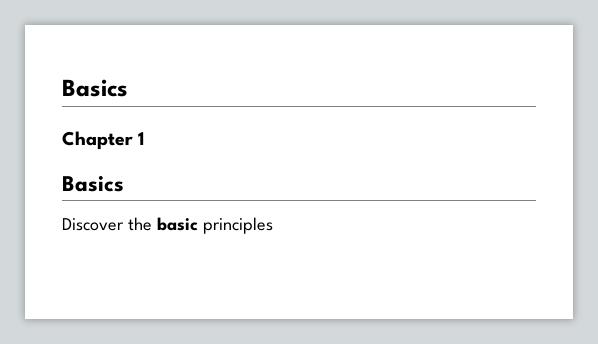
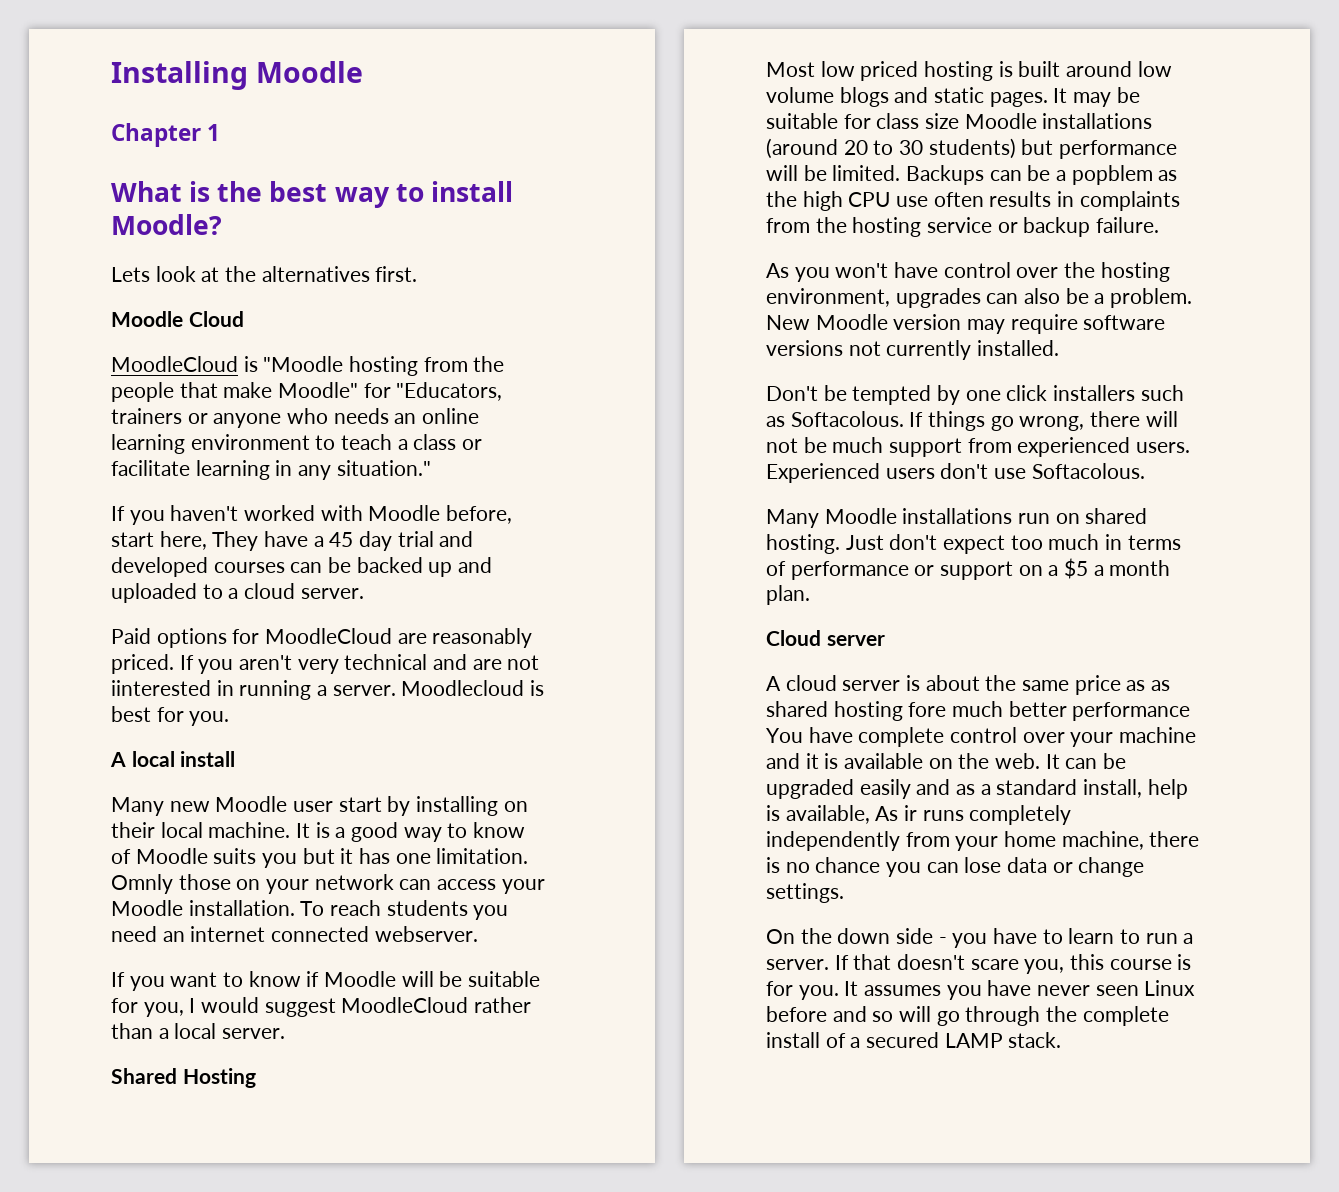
[62,79,128,97] Basics -> [111,61,363,90] Installing Moodle
[62,176,124,192] [62,217,273,234] Basics // Discover the basic principles -> [111,181,513,208] [111,214,222,235] [111,266,418,282] [111,311,244,327] [111,356,505,376] [111,382,503,402] [111,408,480,428] [111,434,483,454] [111,460,431,480] [111,505,513,525] [111,531,474,551] [111,557,493,577] [111,583,364,603] [111,628,533,648] [111,654,540,674] [111,680,545,700] [111,706,230,726] [110,751,236,767] [111,796,528,816] [111,822,526,842] [111,848,529,868] [111,874,545,894] [111,900,509,920] [111,926,478,942] [111,971,541,991] [111,997,532,1017] [111,1023,286,1039] [111,1068,256,1088] [766,61,1172,81] [766,87,1140,107] [766,113,1153,129] [766,138,1178,159] [766,165,1178,185] [766,191,1180,211] [766,217,1160,237] [766,262,1170,282] [766,288,1193,308] [766,314,1166,334] [766,340,1060,360] [766,385,1184,405] [766,411,1178,431] [766,437,1191,457] [766,463,1145,483] [766,508,1148,528] [766,534,1181,554] [766,558,1171,580] [766,585,810,605] [766,630,885,646] [766,675,1171,695] [766,701,1191,721] [766,727,1197,747] [766,753,1127,769] [766,779,1188,799] [766,805,1072,825] [766,831,1200,851] [766,857,1145,877] [766,883,844,903] [766,928,1194,948] [766,954,1192,974] [766,980,1196,1000] [766,1006,1169,1026] [766,1032,1062,1048] What is the best way to install Moodle? // Lets look at the alternatives first. // Moodle Cloud // MoodleCloud is "Moodle hosting from the people that make Moodle" for "Educators, trainers or anyone who needs an online learning environment to teach a class or facilitate learning in any situation." // If you haven't worked with Moodle before, start here, They have a 45 day trial and developed courses can be backed up and uploaded to a cloud server. // Paid options for MoodleCloud are reasonably priced. If you aren't very technical and are not iinterested in running a server. Moodlecloud is best for you. // A local install // Many new Moodle user start by installing on their local machine. It is a good way to know of Moodle suits you but it has one limitation. Omnly those on your network can access your Moodle installation. To reach students you need an internet connected webserver. // If you want to know if Moodle will be suitable for you, I would suggest MoodleCloud rather than a local server. // Shared Hosting // Most low priced hosting is built around low volume blogs and static pages. It may be suitable for class size Moodle installations (around 20 to 30 students) but performance will be limited. Backups can be a popblem as the high CPU use often results in complaints from the hosting service or backup failure. // As you won't have control over the hosting environment, upgrades can also be a problem. New Moodle version may require software versions not currently installed. // Don't be tempted by one click installers such as Softacolous. If things go wrong, there will not be much support from experienced users. Experienced users don't use Softacolous. // Many Moodle installations run on shared hosting. Just don't expect too much in terms of performance or support on a $5 a month plan. // Cloud server // A cloud server is about the same price as as shared hosting fore much better performance You have complete control over your machine and it is available on the web. It can be upgraded easily and as a standard install, help is available, As ir runs completely independently from your home machine, there is no chance you can lose data or change settings. // On the down side - you have to learn to run a server. If that doesn't scare you, this course is for you. It assumes you have never seen Linux before and so will go through the complete install of a secured LAMP stack.

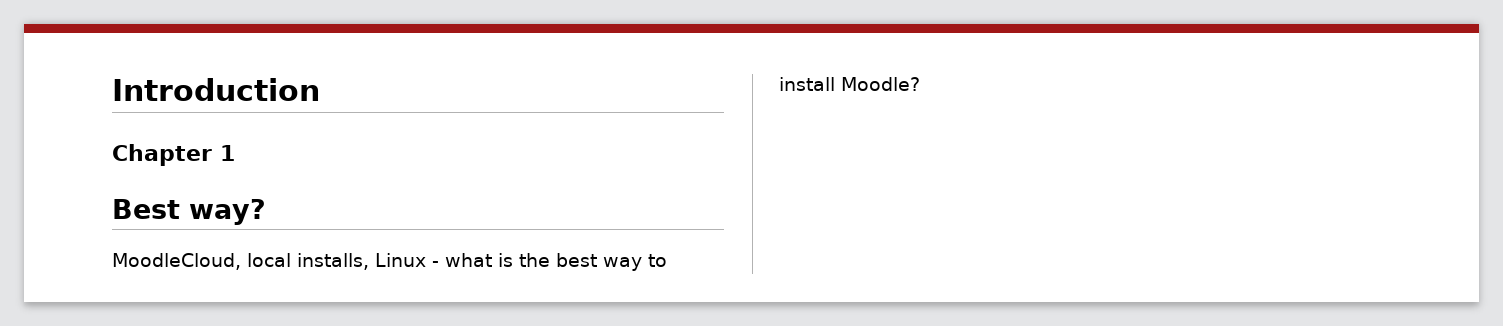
[111,61,363,90] Installing Moodle -> [112,78,320,101] Introduction
[111,181,182,202] What -> [112,199,266,225] [112,253,492,270] Best way? // MoodleCloud, local installs, Linux - what
[111,266,418,282] [111,311,244,327] [111,356,505,376] [111,382,503,402] [111,408,480,428] [111,434,483,454] [111,460,431,480] [111,505,513,525] [111,531,474,551] [111,557,493,577] [111,583,364,603] [111,628,533,648] [111,654,540,674] [111,680,545,700] [111,706,230,726] [110,751,236,767] [111,796,528,816] [111,822,526,842] [111,848,529,868] [111,874,545,894] [111,900,509,920] [111,926,478,942] [111,971,541,991] [111,997,532,1017] [111,1023,286,1039] [111,1068,256,1088] [766,61,1172,81] [766,87,1140,107] [766,113,1153,129] [766,138,1178,159] [766,165,1178,185] [766,191,1180,211] [766,217,1160,237] [766,262,1170,282] [766,288,1193,308] [766,314,1166,334] [766,340,1060,360] [766,385,1184,405] [766,411,1178,431] [766,437,1191,457] [766,463,1145,483] [766,508,1148,528] [766,534,1181,554] [766,558,1171,580] [766,585,810,605] [766,630,885,646] [766,675,1171,695] [766,701,1191,721] [766,727,1197,747] [766,753,1127,769] [766,779,1188,799] [766,805,1072,825] [766,831,1200,851] [766,857,1145,877] [766,883,844,903] [766,928,1194,948] [766,954,1192,974] [766,980,1196,1000] [766,1006,1169,1026] [766,1032,1062,1048] // Lets look at the alternatives first. // Moodle Cloud // MoodleCloud is "Moodle hosting from the people that make Moodle" for "Educators, trainers or anyone who needs an online learning environment to teach a class or facilitate learning in any situation." // If you haven't worked with Moodle before, start here, They have a 45 day trial and developed courses can be backed up and uploaded to a cloud server. // Paid options for MoodleCloud are reasonably priced. If you aren't very technical and are not iinterested in running a server. Moodlecloud is best for you. // A local install // Many new Moodle user start by installing on their local machine. It is a good way to know of Moodle suits you but it has one limitation. Omnly those on your network can access your Moodle installation. To reach students you need an internet connected webserver. // If you want to know if Moodle will be suitable for you, I would suggest MoodleCloud rather than a local server. // Shared Hosting // Most low priced hosting is built around low volume blogs and static pages. It may be suitable for class size Moodle installations (around 20 to 30 students) but performance will be limited. Backups can be a popblem as the high CPU use often results in complaints from the hosting service or backup failure. // As you won't have control over the hosting environment, upgrades can also be a problem. New Moodle version may require software versions not currently installed. // Don't be tempted by one click installers such as Softacolous. If things go wrong, there will not be much support from experienced users. Experienced users don't use Softacolous. // Many Moodle installations run on shared hosting. Just don't expect too much in terms of performance or support on a $5 a month plan. // Cloud server // A cloud server is about the same price as as shared hosting fore much better performance You have complete control over your machine and it is available on the web. It can be upgraded easily and as a standard install, help is available, As ir runs completely independently from your home machine, there is no chance you can lose data or change settings. // On the down side - you have to learn to run a server. If that doesn't scare you, this course is for you. It assumes you have never seen Linux before and so will go through the complete install of a secured LAMP stack. -> (920, 84) none

